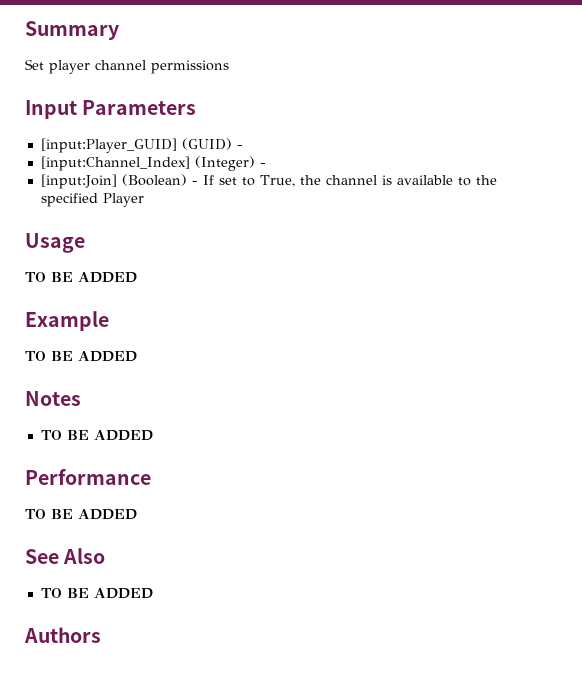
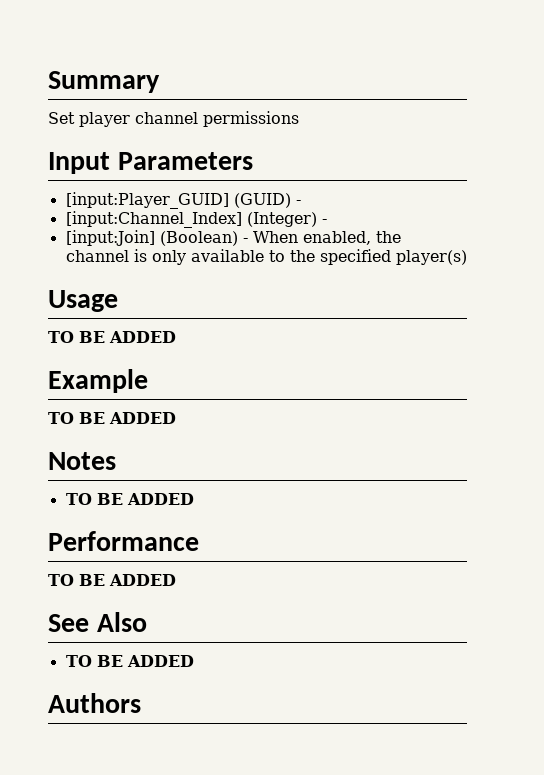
[202,175,295,187] If set to True, -> [252,231,371,245] When enabled,
(392, 180) none -> [151,250,186,265] only
[102,193,144,207] Player -> [395,250,467,265] player(s)

